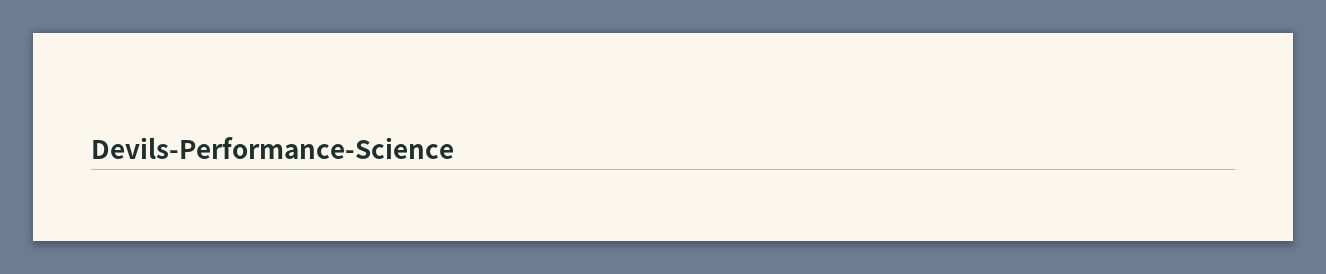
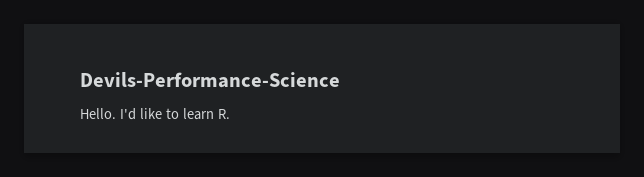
(454, 148) none -> [80,108,230,120] // Hello. I'd like to learn R.

